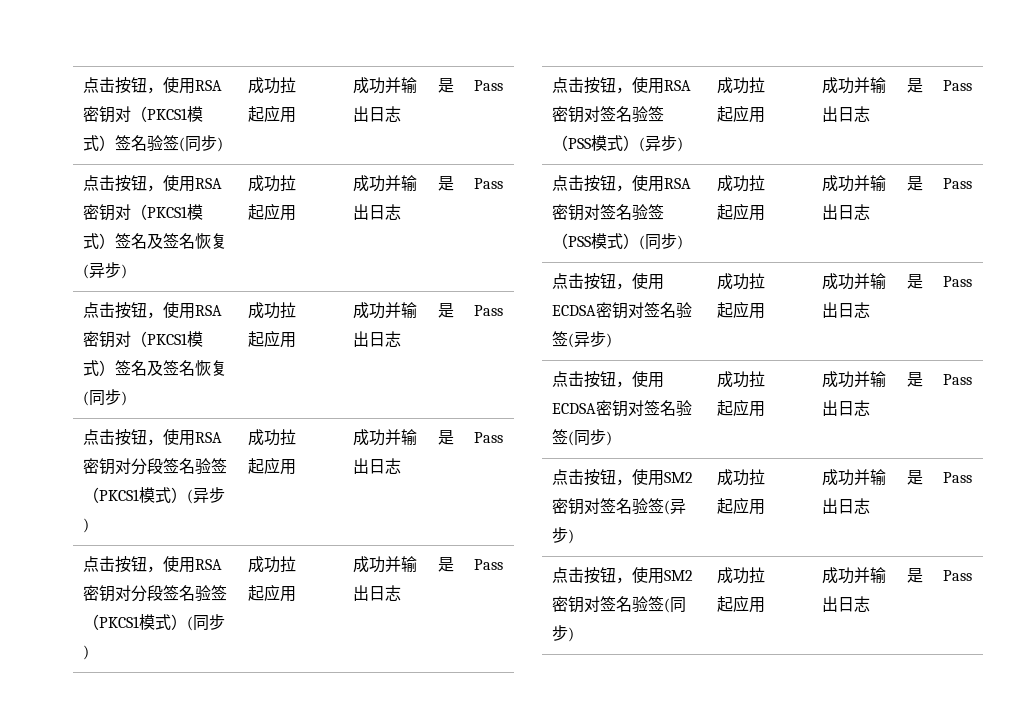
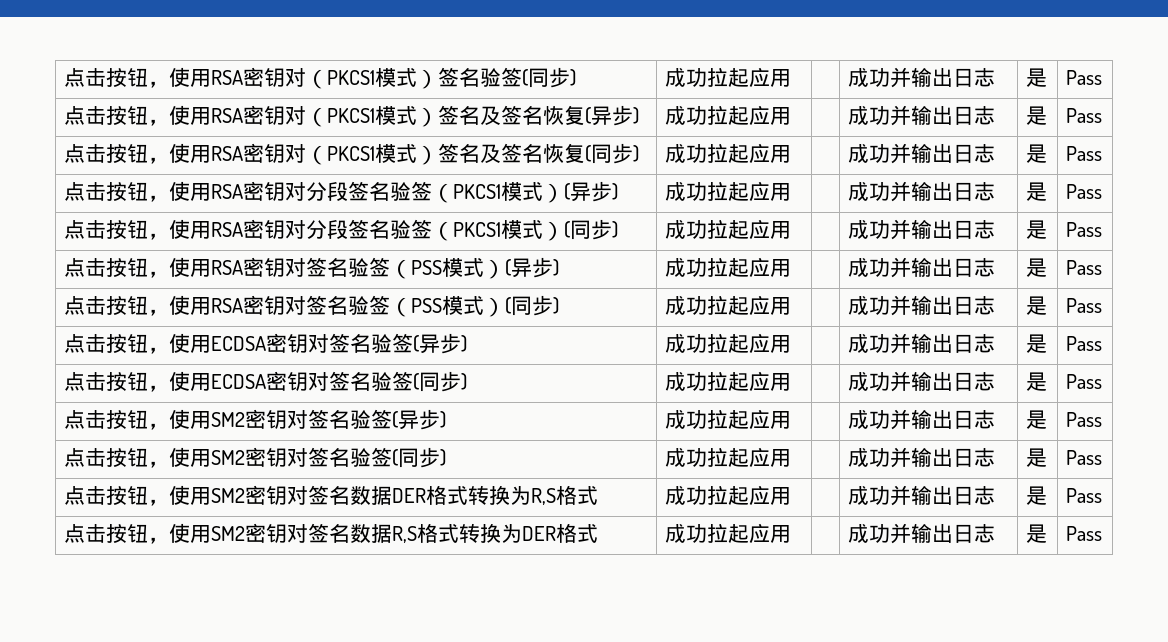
(972, 575) none -> [63,485,598,506] [664,485,791,506] [847,485,995,506] [1025,486,1047,505] [1065,488,1102,503] [63,523,598,544] [664,523,791,544] [847,523,995,544] [1025,524,1047,543] [1065,526,1102,541] // 点击按钮，使用SM2密钥对签名数据DER格式转换为R,S格式 | 成功拉起应用 | | 成功并输出日志 | 是 | Pass // 点击按钮，使用SM2密钥对签名数据R,S格式转换为DER格式 | 成功拉起应用 | | 成功并输出日志 | 是 | Pass

